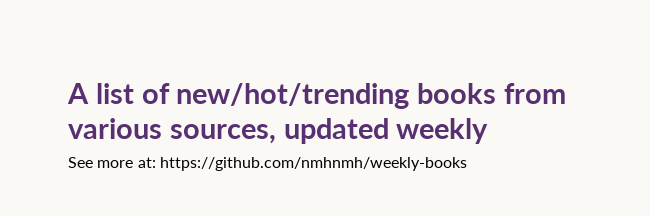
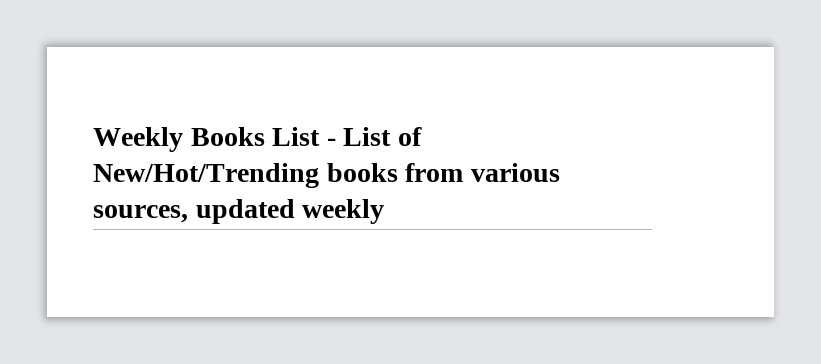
[67,83,410,109] A list of new/hot/trending -> [93,127,422,152] [93,163,319,188] Weekly Books List - List of New/Hot/Trending
[68,157,467,171] // See more at: https://github.com/nmhnmh/weekly-books -> (385, 211) none

